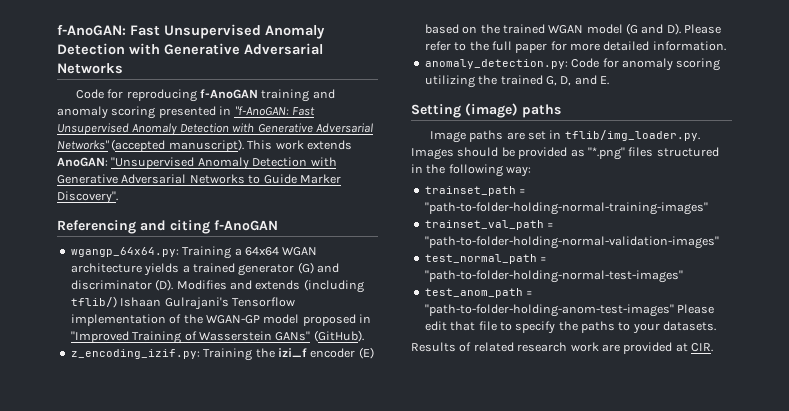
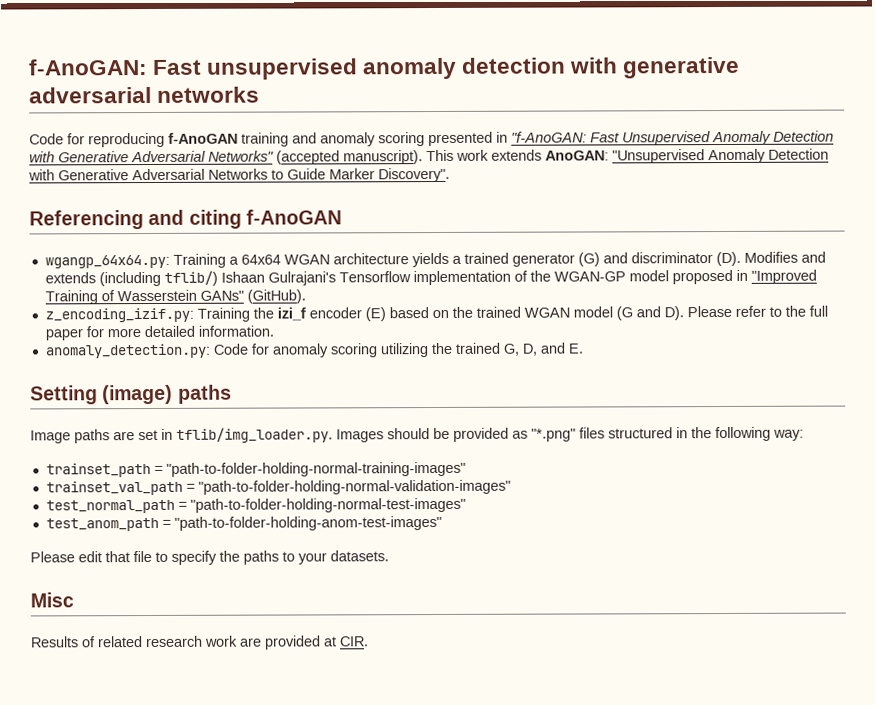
[164,24,325,39] [57,43,323,55] [57,63,123,74] Unsupervised Anomaly Detection with Generative Adversarial Networks -> [206,56,741,80] [29,86,261,104] unsupervised anomaly detection with generative adversarial networks
(674, 310) none -> (442, 523) //
(717, 326) none -> [30,592,74,608] // Misc

